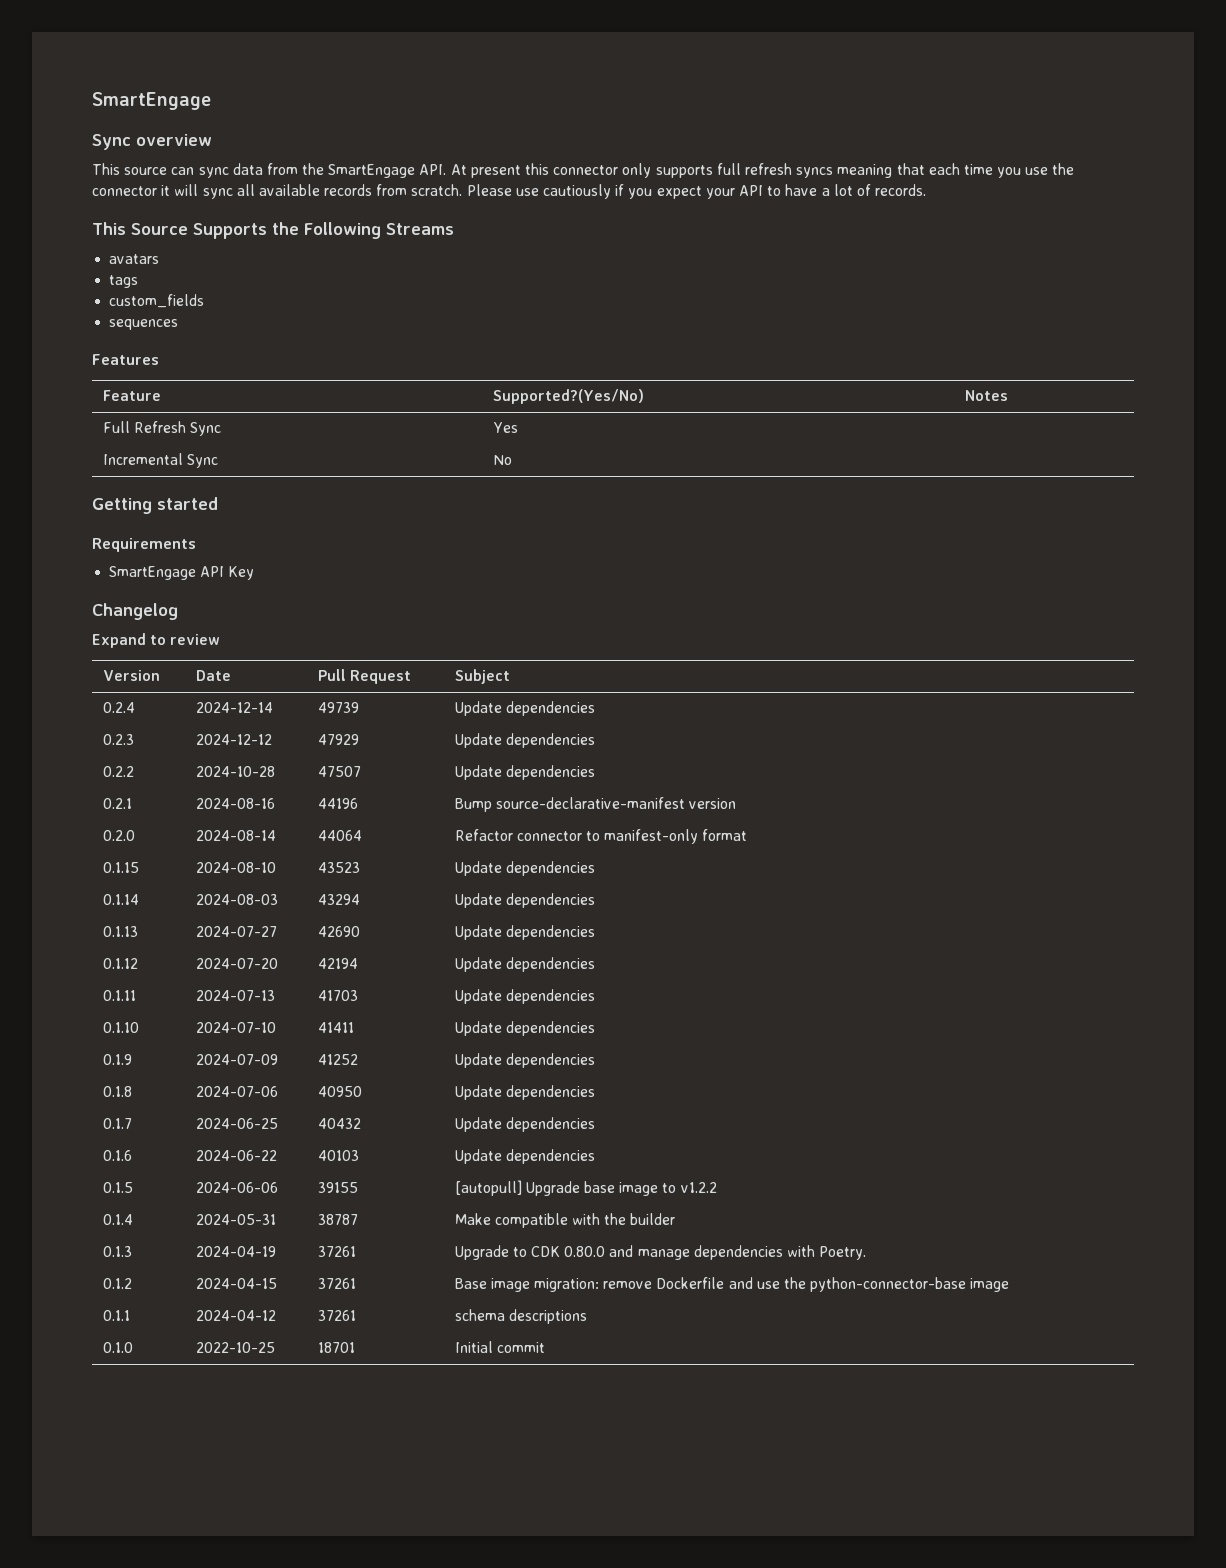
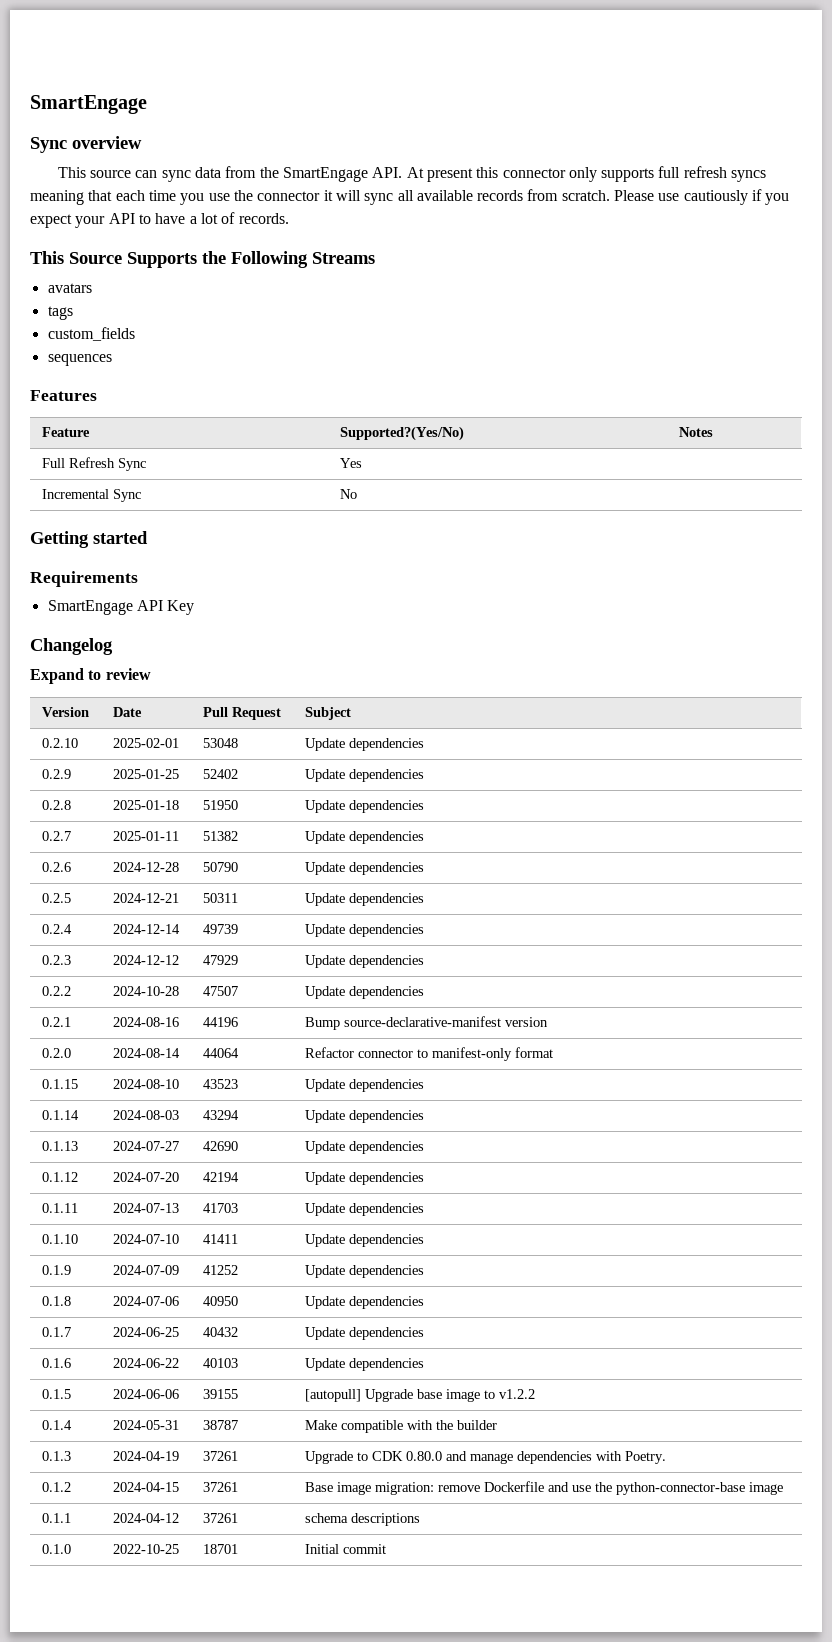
(510, 676) none -> [41,738,78,748] [112,738,179,748] [202,738,238,748] [304,738,424,751] [41,769,71,779] [112,769,179,779] [202,769,238,779] [304,769,424,782] [41,800,71,810] [112,800,179,810] [202,800,238,810] [304,800,424,813] [41,831,71,841] [112,831,179,841] [202,831,238,841] [304,831,424,844] [41,862,71,872] [112,862,179,872] [202,862,238,872] [304,862,424,875] [41,893,71,903] [112,893,179,903] [202,893,238,903] [304,893,424,906] // 0.2.10 | 2025-02-01 | 53048 | Update dependencies // 0.2.9 | 2025-01-25 | 52402 | Update dependencies // 0.2.8 | 2025-01-18 | 51950 | Update dependencies // 0.2.7 | 2025-01-11 | 51382 | Update dependencies // 0.2.6 | 2024-12-28 | 50790 | Update dependencies // 0.2.5 | 2024-12-21 | 50311 | Update dependencies

